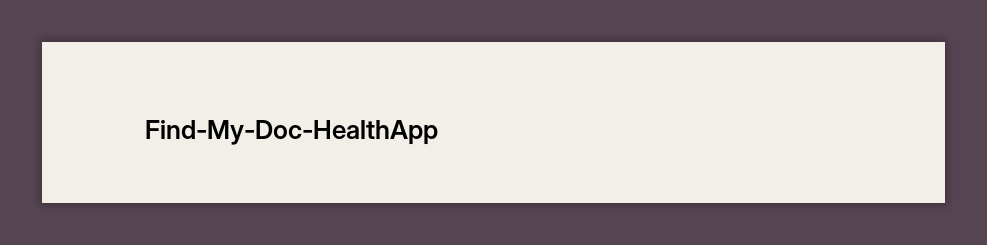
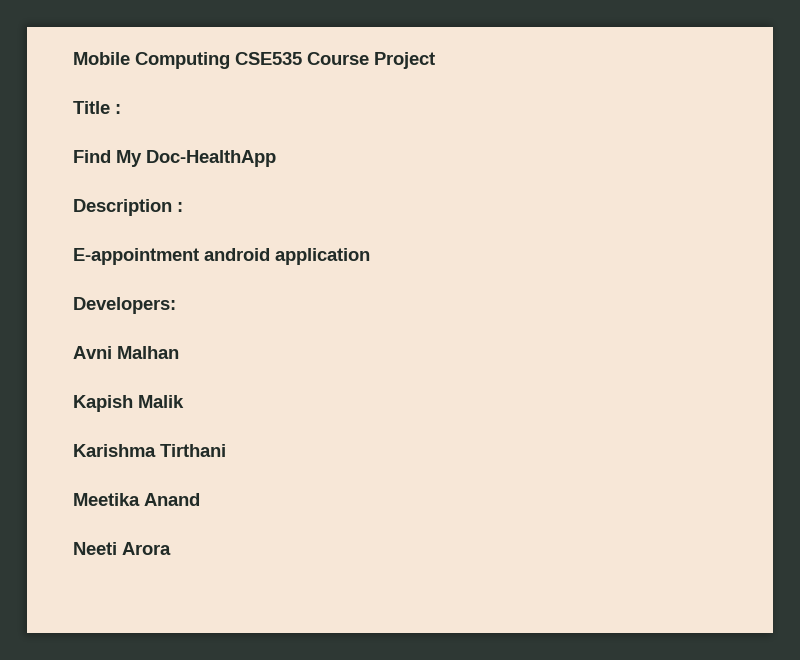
[145,120,438,145] Find-My-Doc-HealthApp -> [73,52,435,69] [73,101,121,114] [73,150,276,167] [73,199,183,216] [73,248,370,265] [73,297,176,314] [73,346,179,359] [73,395,184,412] [73,444,226,457] [73,493,200,506] [73,542,171,555] Mobile Computing CSE535 Course Project // Title : // Find My Doc-HealthApp // Description : // E-appointment android application // Developers: // Avni Malhan // Kapish Malik // Karishma Tirthani // Meetika Anand // Neeti Arora

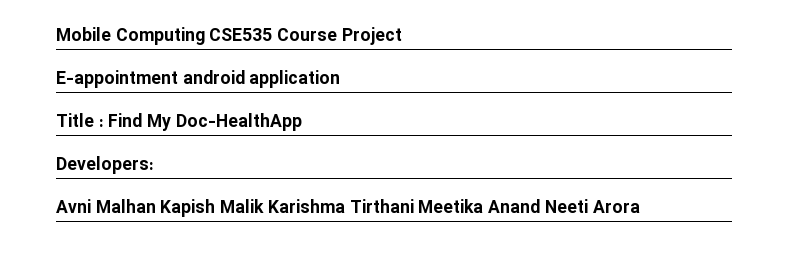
(435, 60) none -> [56,70,341,88] // E-appointment android application
(121, 109) // -> (104, 123) none
[73,199,183,216] [73,248,370,265] // Description : // E-appointment android application -> (302, 122) none
(179, 352) // -> (156, 206) none
(184, 401) // -> (265, 206) none
(226, 450) // -> (414, 206) none
(200, 499) // -> (541, 206) none

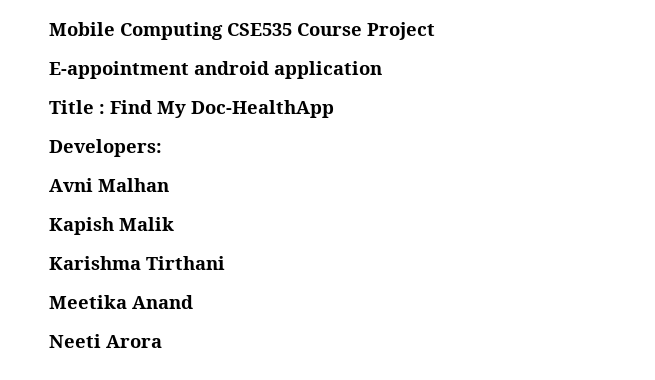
(156, 206) none -> (169, 185) //
(265, 206) none -> (174, 224) //
(414, 206) none -> (225, 263) //
(541, 206) none -> (193, 302) //

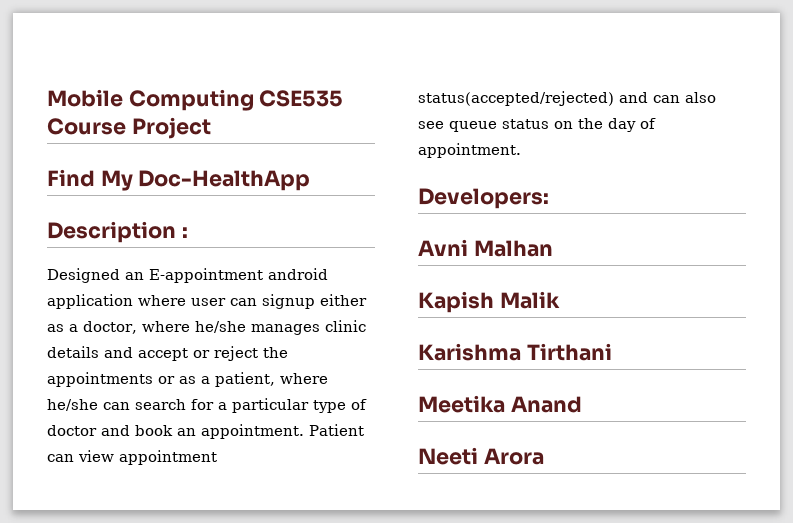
[49,61,382,79] [49,100,334,118] E-appointment android application // Title : Find My Doc-HealthApp -> [47,169,311,191] [47,221,188,243] [47,268,328,283] [47,294,367,309] [47,320,366,335] [47,346,288,361] [47,372,328,387] [47,398,367,413] [47,424,364,439] [47,450,217,465] [418,91,716,106] [418,118,656,132] [418,143,521,158] Find My Doc-HealthApp // Description : // Designed an E-appointment android application where user can signup either as a doctor, where he/she manages clinic details and accept or reject the appointments or as a patient, where he/she can search for a particular type of doctor and book an appointment. Patient can view appointment status(accepted/rejected) and can also see queue status on the day of appointment.

